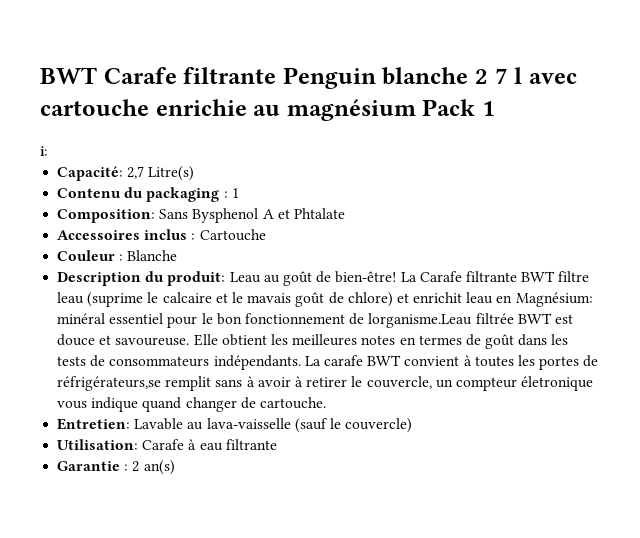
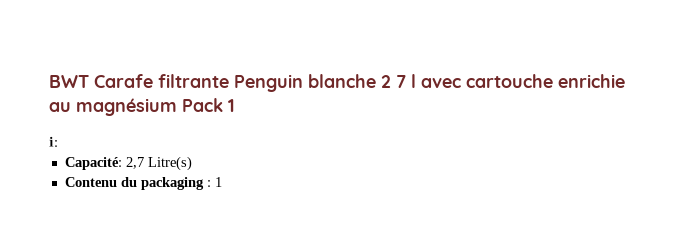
[57,208,345,223] [57,229,266,241] [57,250,178,261] [57,271,590,286] [57,292,593,307] [57,313,573,328] [57,334,569,349] [57,355,599,370] [57,376,594,391] [57,397,326,412] [57,418,413,433] [57,439,277,451] [57,460,175,475] // Composition: Sans Bysphenol A et Phtalate // Accessoires inclus : Cartouche // Couleur : Blanche // Description du produit: Leau au goût de bien-être! La Carafe filtrante BWT filtre leau (suprime le calcaire et le mavais goût de chlore) et enrichit leau en Magnésium: minéral essentiel pour le bon fonctionnement de lorganisme.Leau filtrée BWT est douce et savoureuse. Elle obtient les meilleures notes en termes de goût dans les tests de consommateurs indépendants. La carafe BWT convient à toutes les portes de réfrigérateurs,se remplit sans à avoir à retirer le couvercle, un compteur életronique vous indique quand changer de cartouche. // Entretien: Lavable au lava-vaisselle (sauf le couvercle) // Utilisation: Carafe à eau filtrante // Garantie : 2 an(s) -> (222, 182) none

